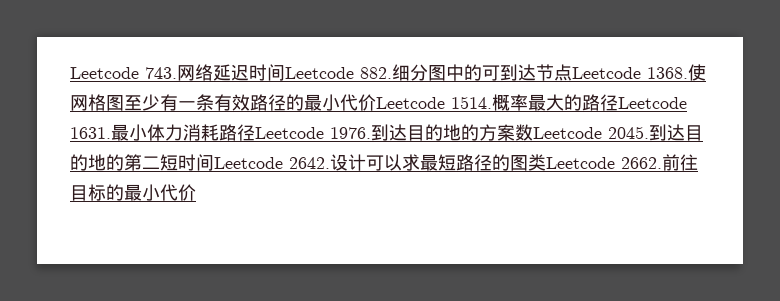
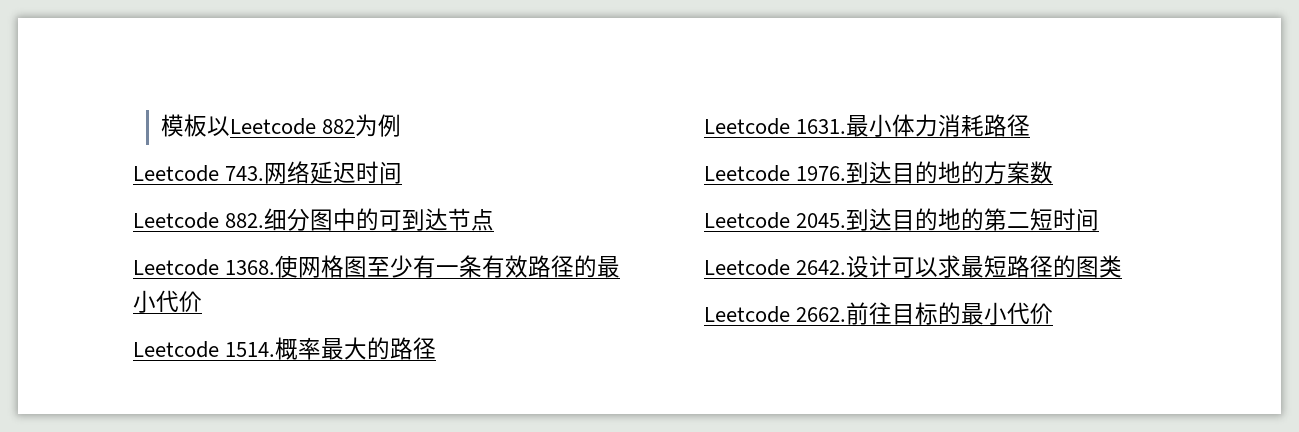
(70, 73) none -> [161,114,402,137] 模板以Leetcode 882为例 //
(285, 72) none -> (403, 172) //
(572, 72) none -> (495, 220) //
(376, 102) none -> (202, 301) //
(618, 102) none -> (437, 348) //
(255, 132) none -> (1031, 125) //
(533, 132) none -> (1054, 172) //
(214, 162) none -> (1100, 219) //
(546, 162) none -> (1123, 266) //

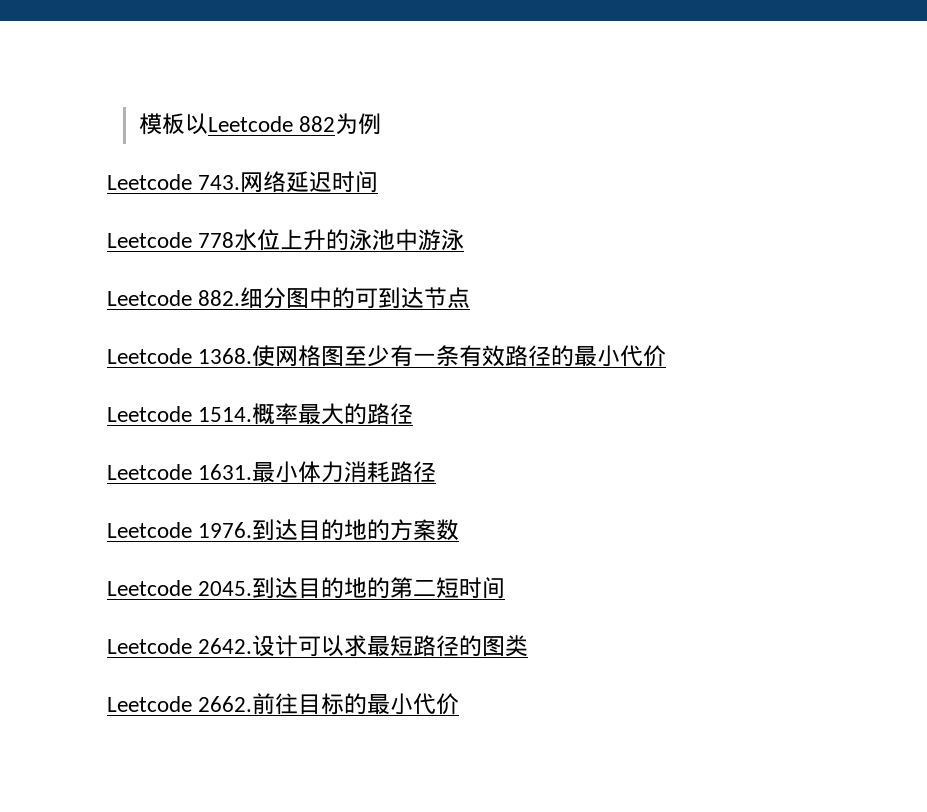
(403, 172) none -> [107,229,465,251] // Leetcode 778水位上升的泳池中游泳

